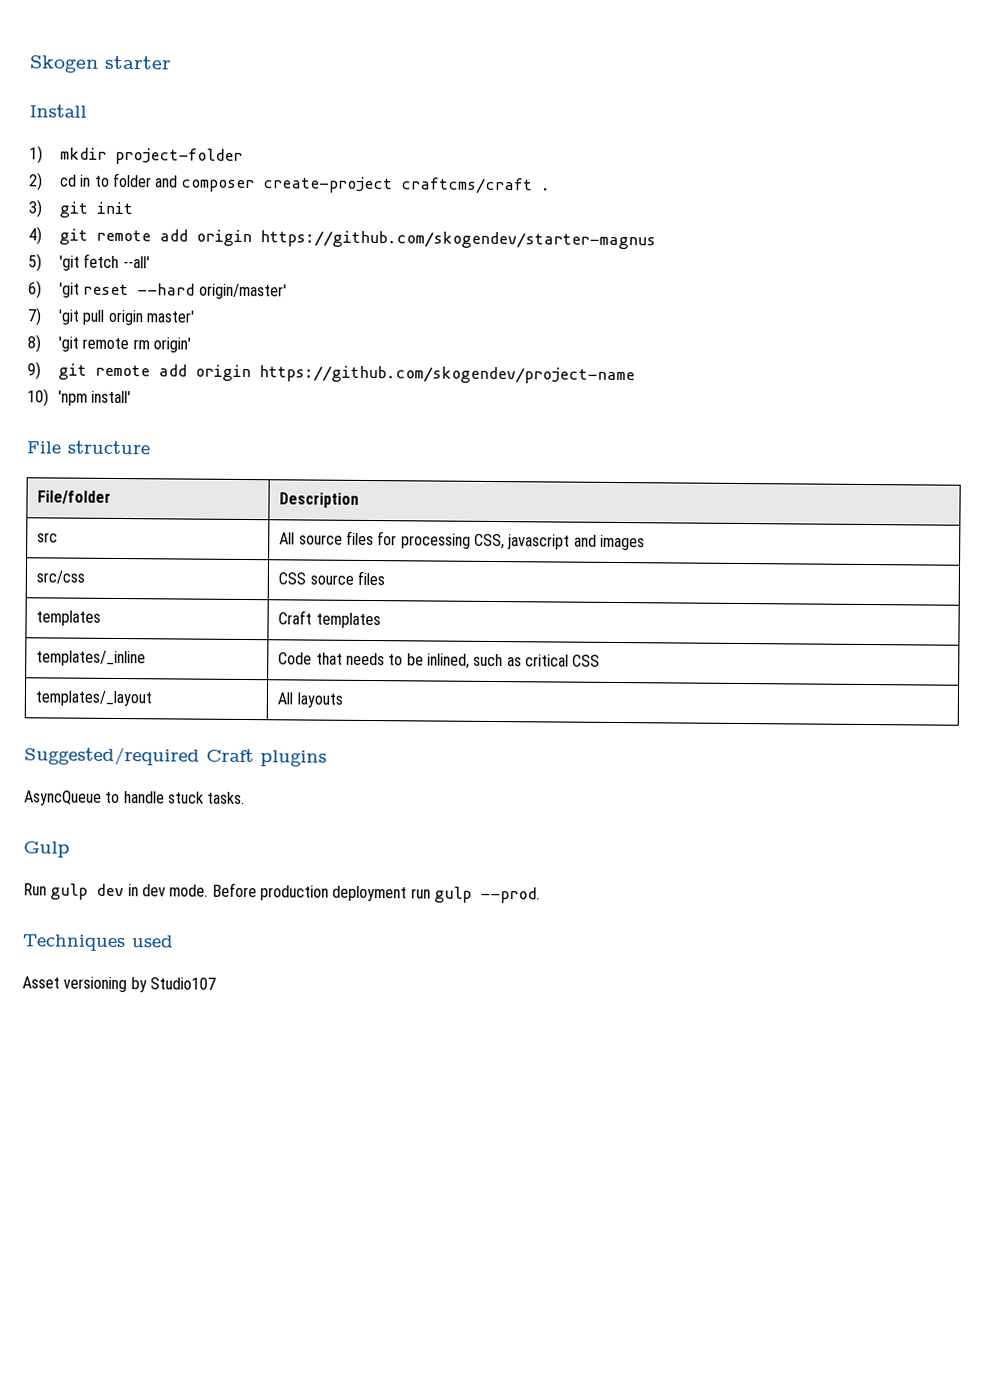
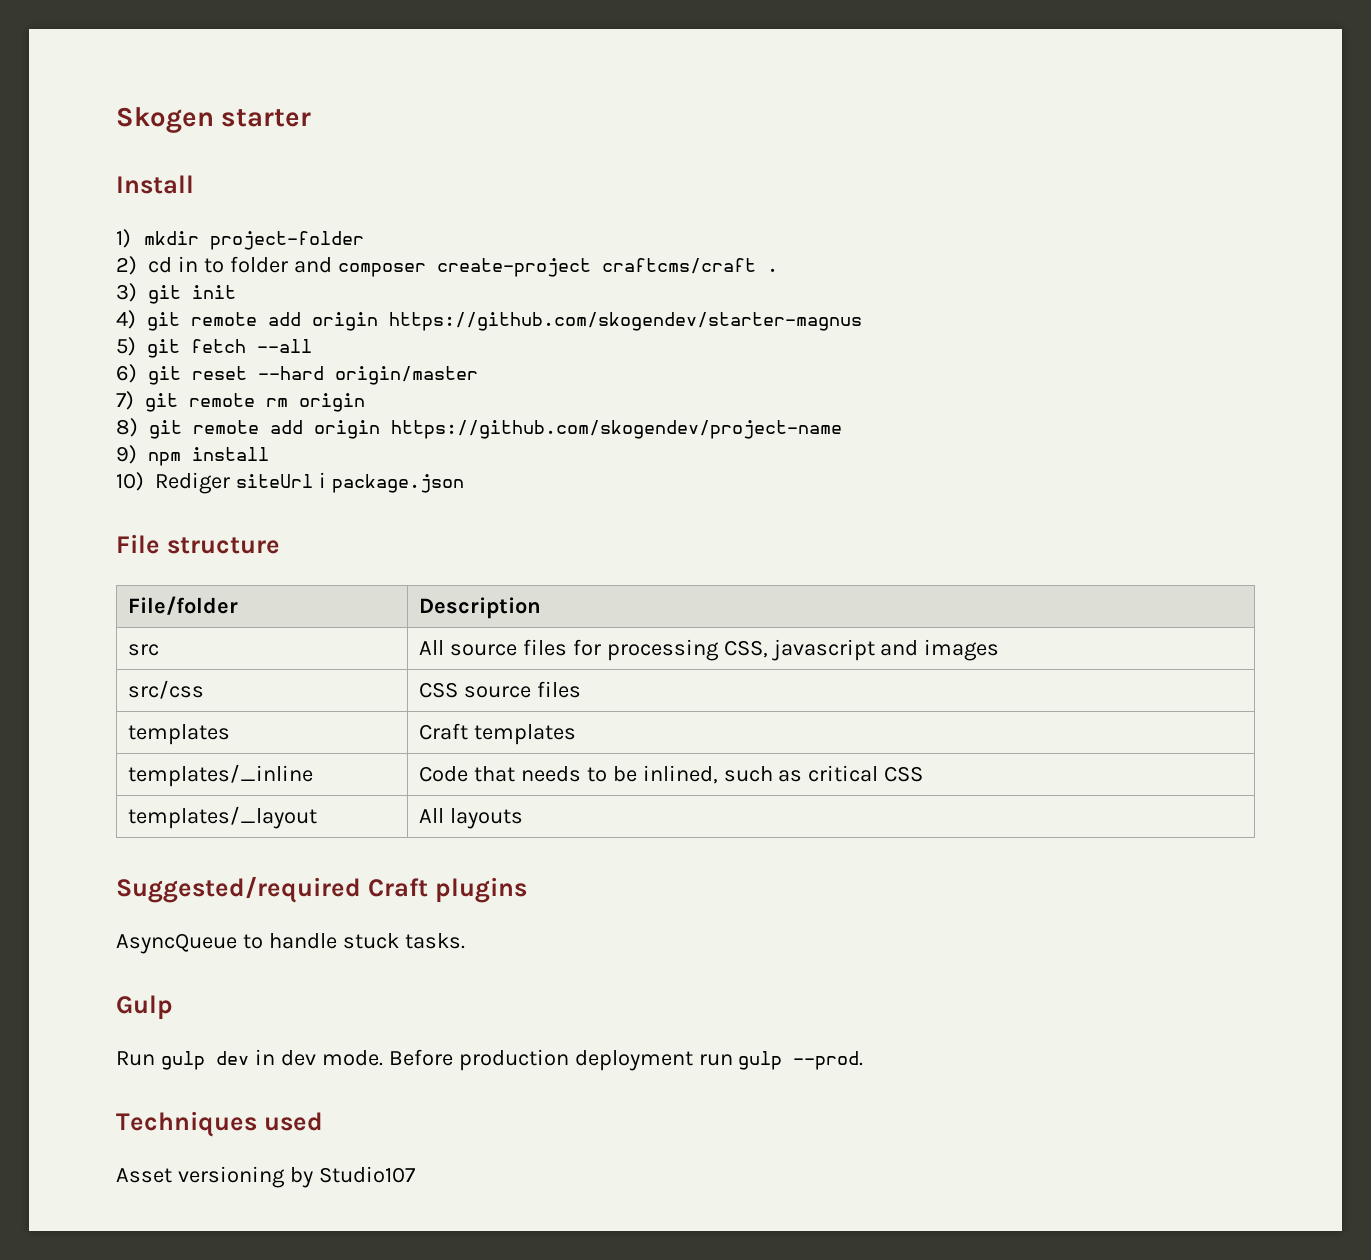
[58,253,150,271] 'git fetch --all' -> [147,339,312,358] git fetch --all
[58,282,80,298] 'git -> [148,366,181,385] git
[198,283,287,300] origin/master' -> [335,366,478,385] origin/master
[57,309,195,326] [27,334,191,353] [27,361,41,380] 'git pull origin master' // 8) 'git remote rm origin' // 9) -> [145,393,365,412] [116,418,138,437] git remote rm origin // 8)
[27,388,132,407] 10) 'npm install' -> [116,445,269,466] [116,472,464,494] 9) npm install // 10) Rediger siteUrl i package.json

